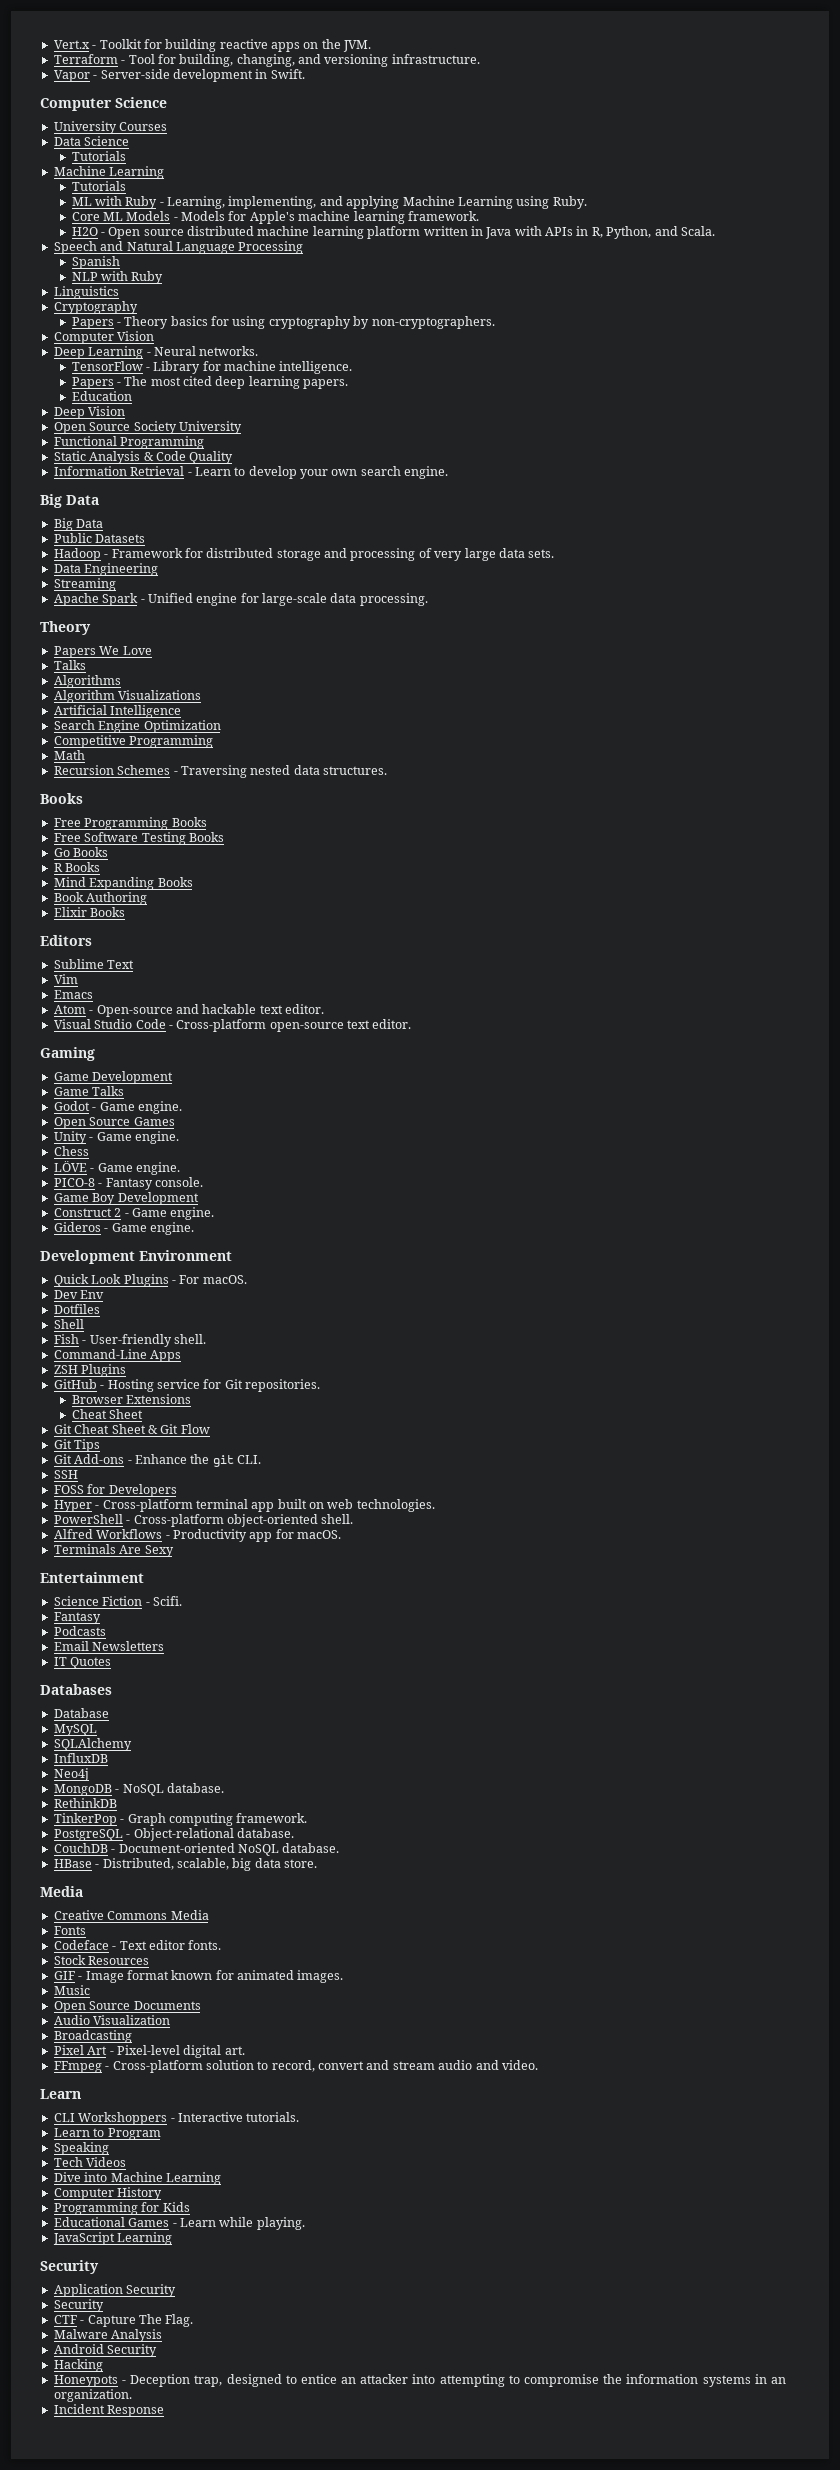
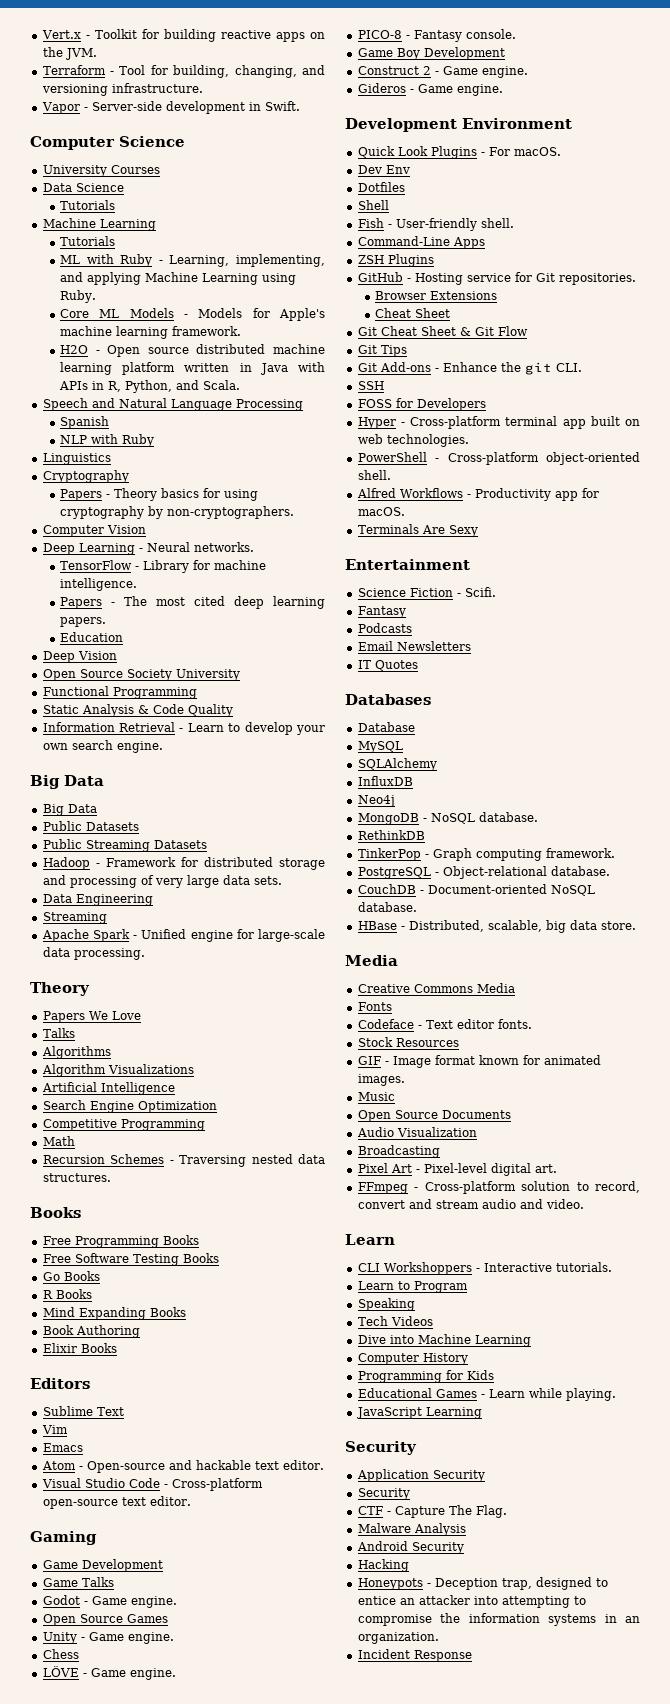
(146, 538) none -> [42,839,207,852] // Public Streaming Datasets

